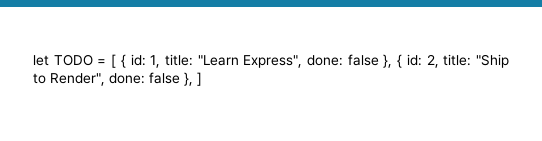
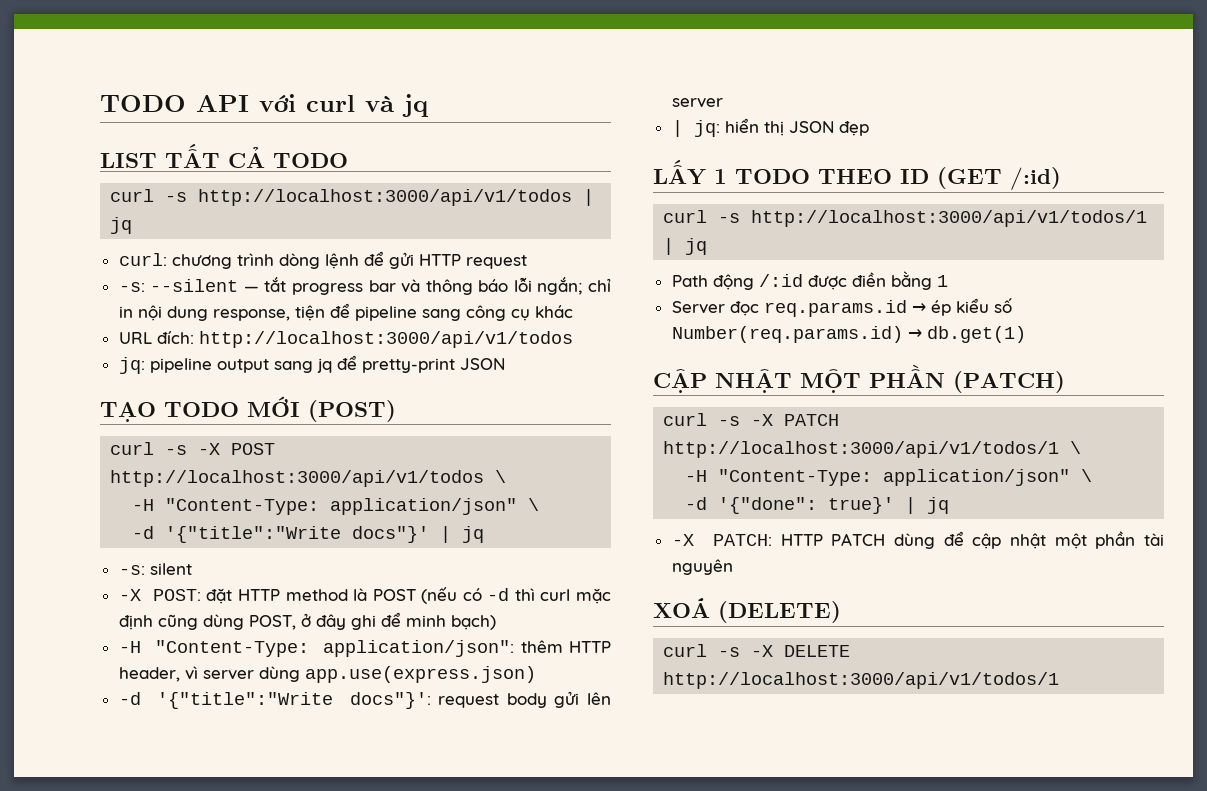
[33,54,509,68] [33,72,202,86] let TODO = [ { id: 1, title: "Learn Express", done: false }, { id: 2, title: "Ship to Render", done: false }, ] -> [100,94,429,117] [100,143,348,168] [110,189,595,206] [110,217,133,234] [118,251,527,269] [118,277,611,295] [118,303,573,321] [118,331,573,348] [118,355,505,374] [100,396,396,422] [110,442,276,455] [110,470,507,487] [132,498,540,515] [132,526,485,543] [118,563,192,575] [118,587,611,604] [118,612,496,630] [118,640,611,657] [118,666,536,683] [118,691,611,709] [671,98,723,108] [671,118,869,137] [653,159,1061,190] [663,210,1148,227] [663,238,708,255] [671,271,948,290] [671,298,1012,317] [671,326,1026,343] [653,365,1065,393] [663,413,840,426] [663,441,1082,458] [685,469,1093,486] [685,497,950,514] [671,531,1164,549] [671,559,733,575] [653,598,841,623] [663,644,851,657] [663,672,1060,689] TODO API với curl và jq // LIST TẤT CẢ TODO // curl -s http://localhost:3000/api/v1/todos | jq // curl: chương trình dòng lệnh để gửi HTTP request // -s: --silent — tắt progress bar và thông báo lỗi ngắn; chỉ in nội dung response, tiện để pipeline sang công cụ khác // URL đích: http://localhost:3000/api/v1/todos // jq: pipeline output sang jq để pretty-print JSON // TẠO TODO MỚI (POST) // curl -s -X POST http://localhost:3000/api/v1/todos \ // -H "Content-Type: application/json" \ // -d '{"title":"Write docs"}' | jq // -s: silent // -X POST: đặt HTTP method là POST (nếu có -d thì curl mặc định cũng dùng POST, ở đây ghi để minh bạch) // -H "Content-Type: application/json": thêm HTTP header, vì server dùng app.use(express.json) // -d '{"title":"Write docs"}': request body gửi lên server // | jq: hiển thị JSON đẹp // LẤY 1 TODO THEO ID (GET /:id) // curl -s http://localhost:3000/api/v1/todos/1 | jq // Path động /:id được điền bằng 1 // Server đọc req.params.id → ép kiểu số Number(req.params.id) → db.get(1) // CẬP NHẬT MỘT PHẦN (PATCH) // curl -s -X PATCH http://localhost:3000/api/v1/todos/1 \ // -H "Content-Type: application/json" \ // -d '{"done": true}' | jq // -X PATCH: HTTP PATCH dùng để cập nhật một phần tài nguyên // XOÁ (DELETE) // curl -s -X DELETE http://localhost:3000/api/v1/todos/1

